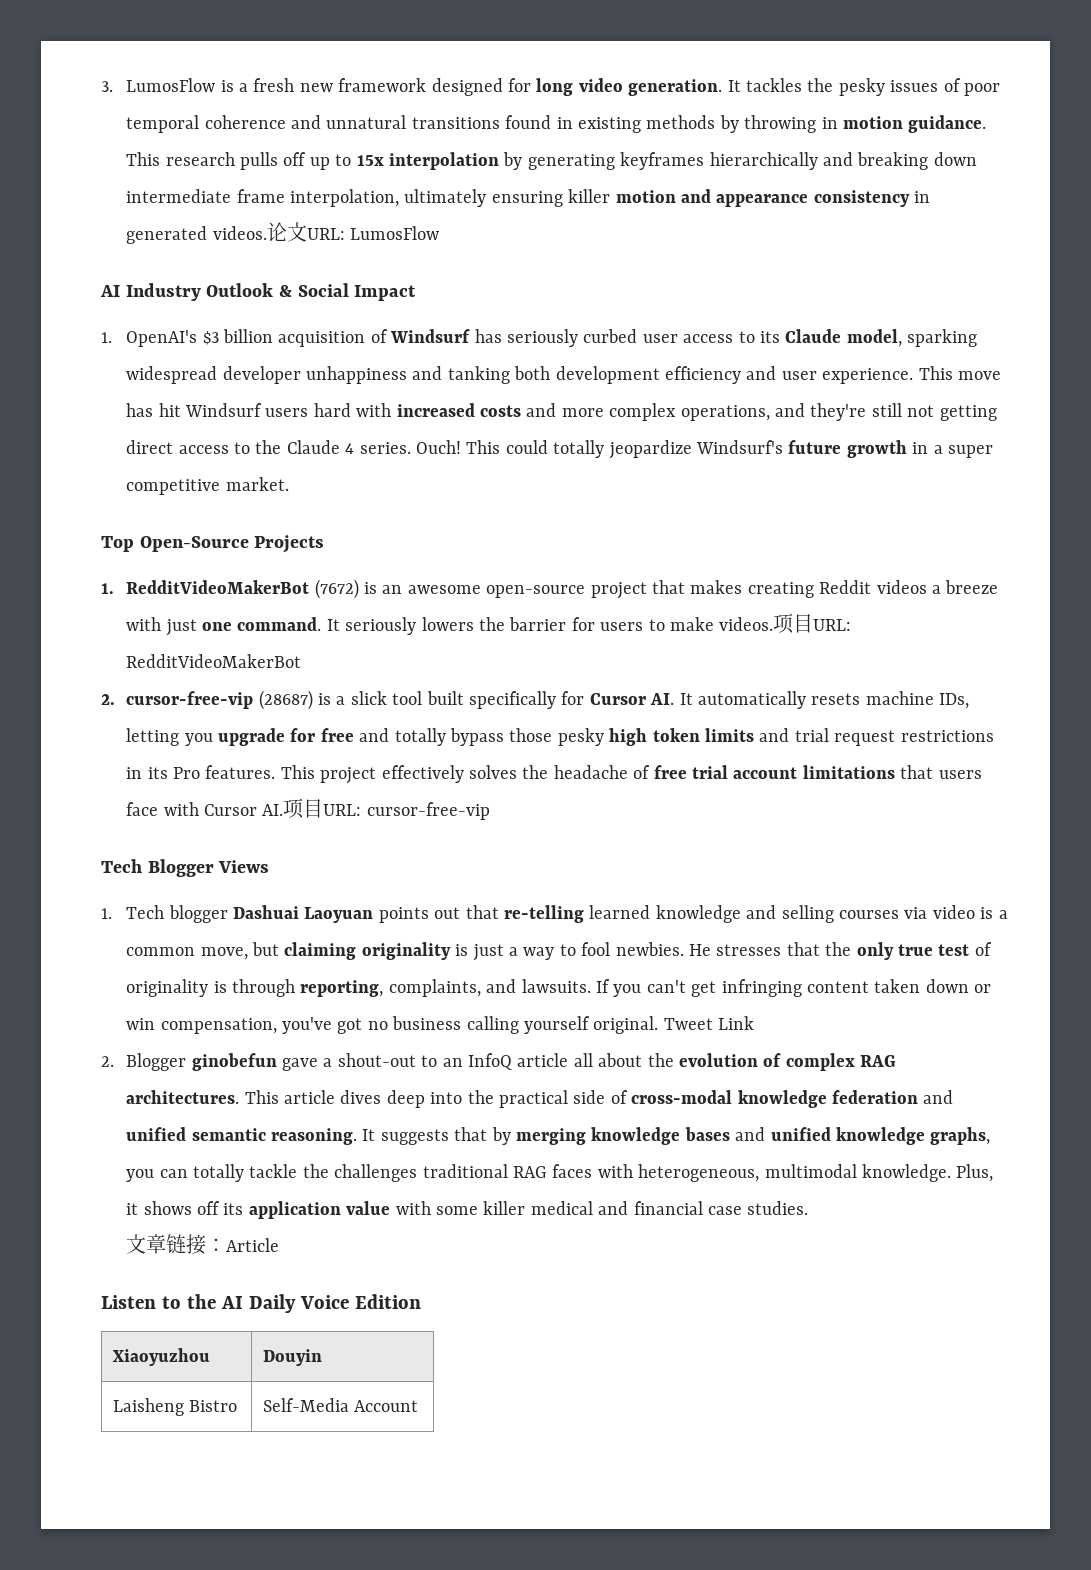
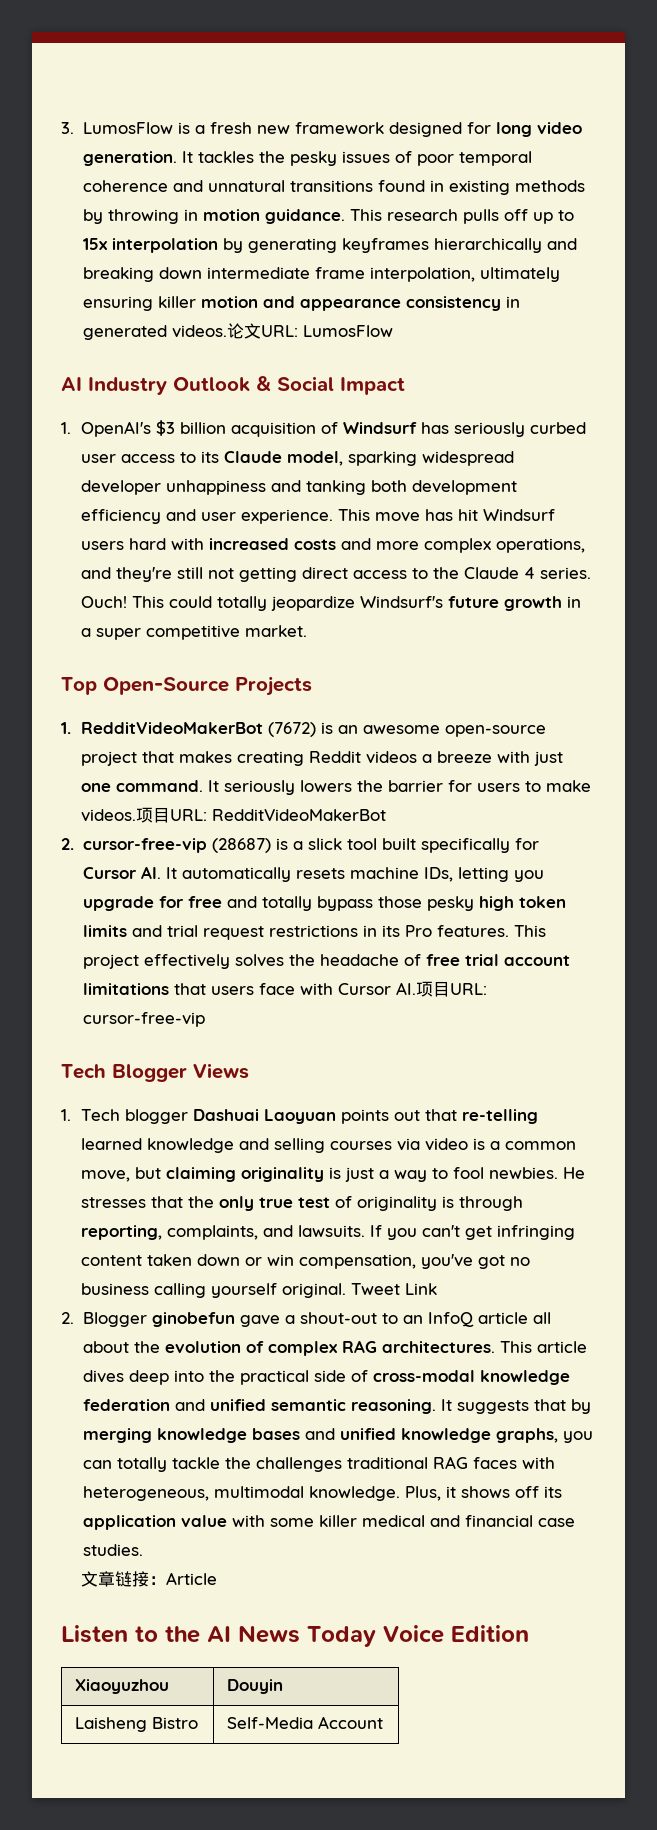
[248,1294,296,1313] Daily -> [238,1625,376,1647] News Today

